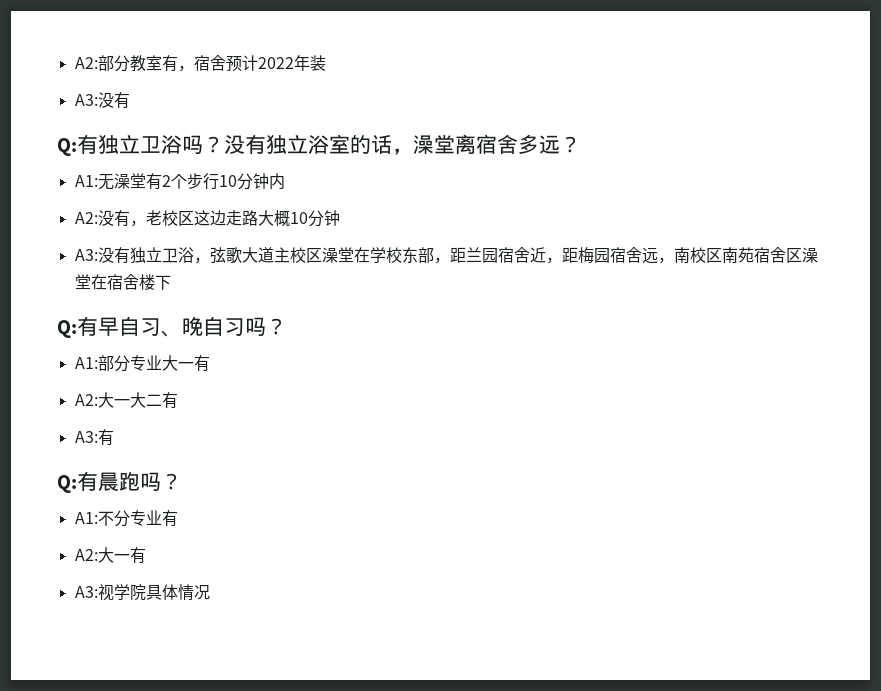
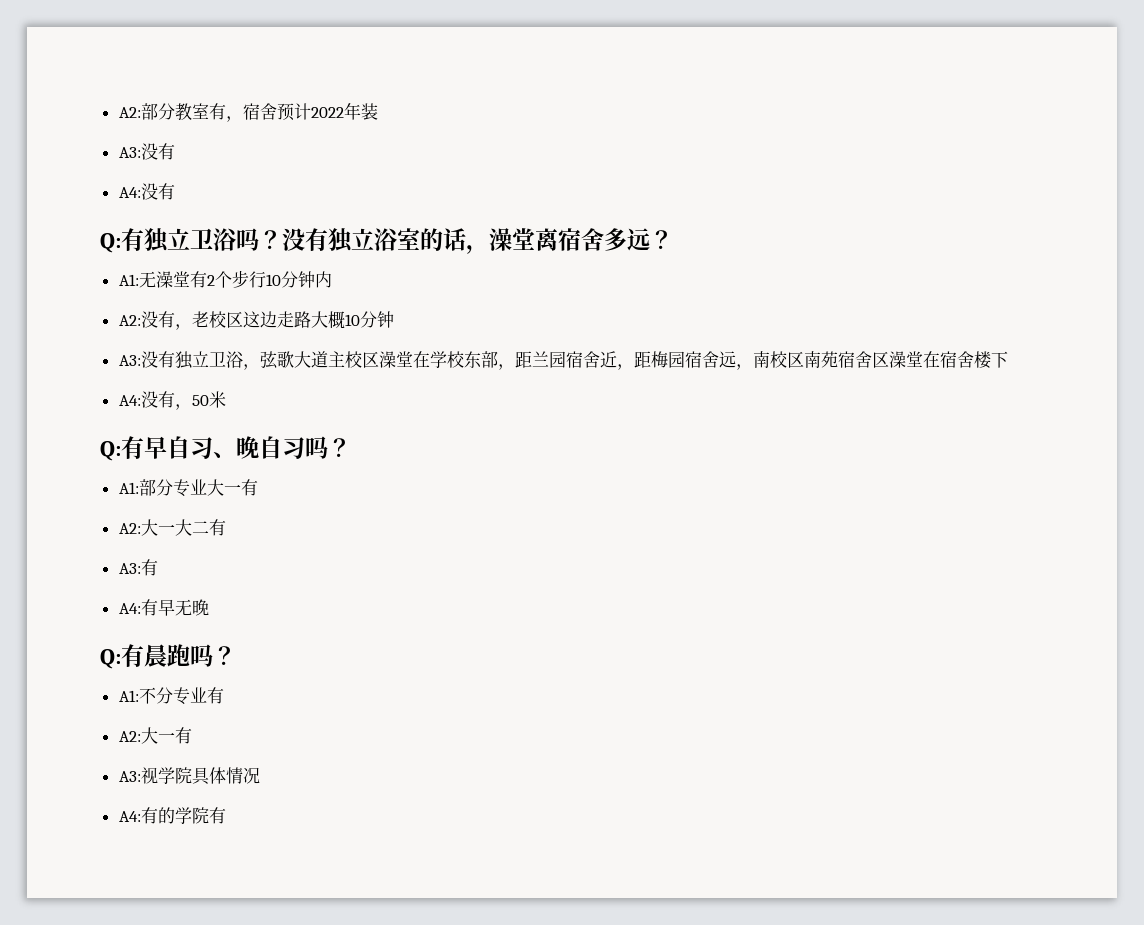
(130, 100) none -> [118,183,175,200] // A4:没有
(171, 282) none -> [118,391,226,410] // A4:没有，50米
(114, 437) none -> [118,599,209,616] // A4:有早无晚
(210, 592) none -> [118,807,226,824] // A4:有的学院有

